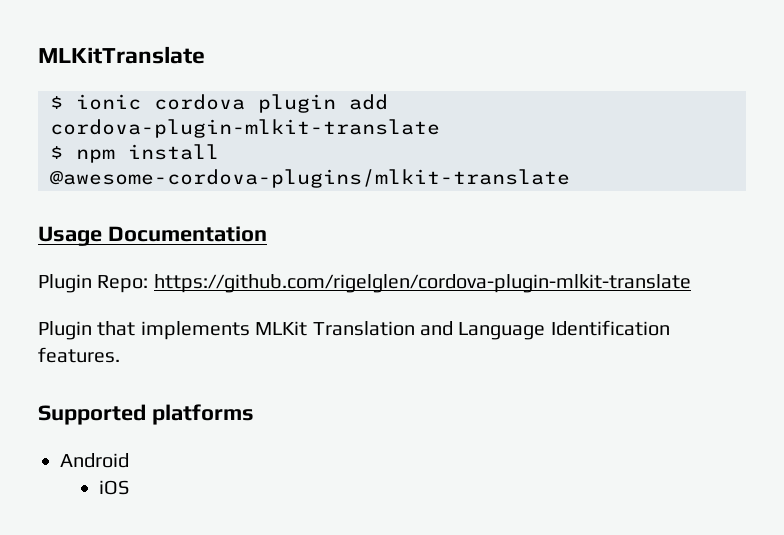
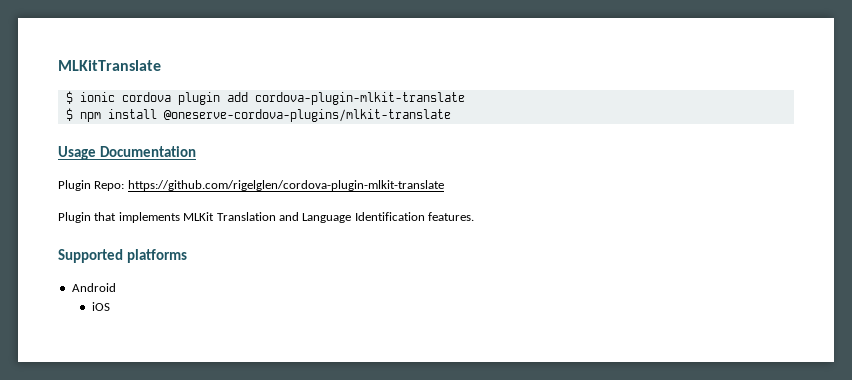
[50,169,570,188] @awesome-cordova-plugins/mlkit-translate -> [163,109,451,122] @oneserve-cordova-plugins/mlkit-translate

